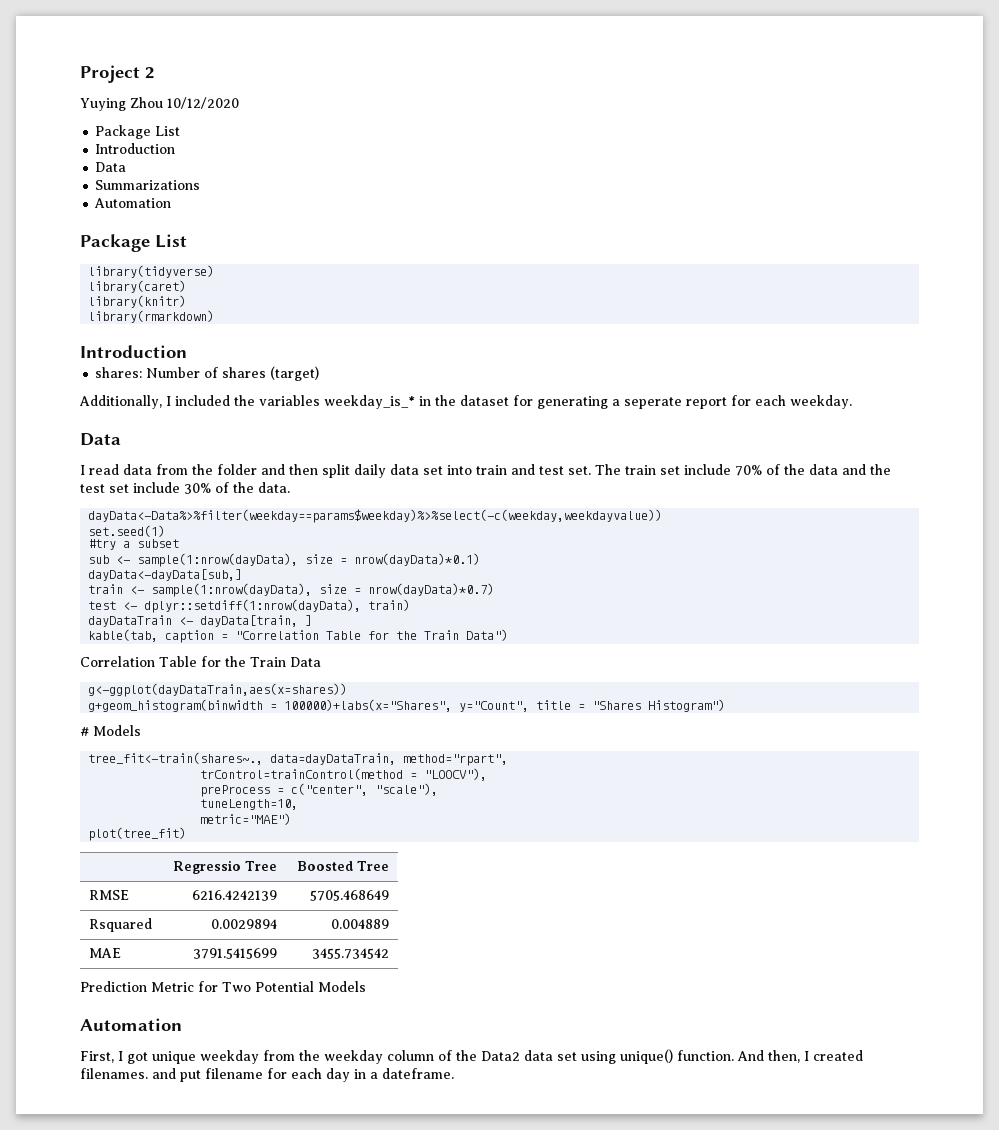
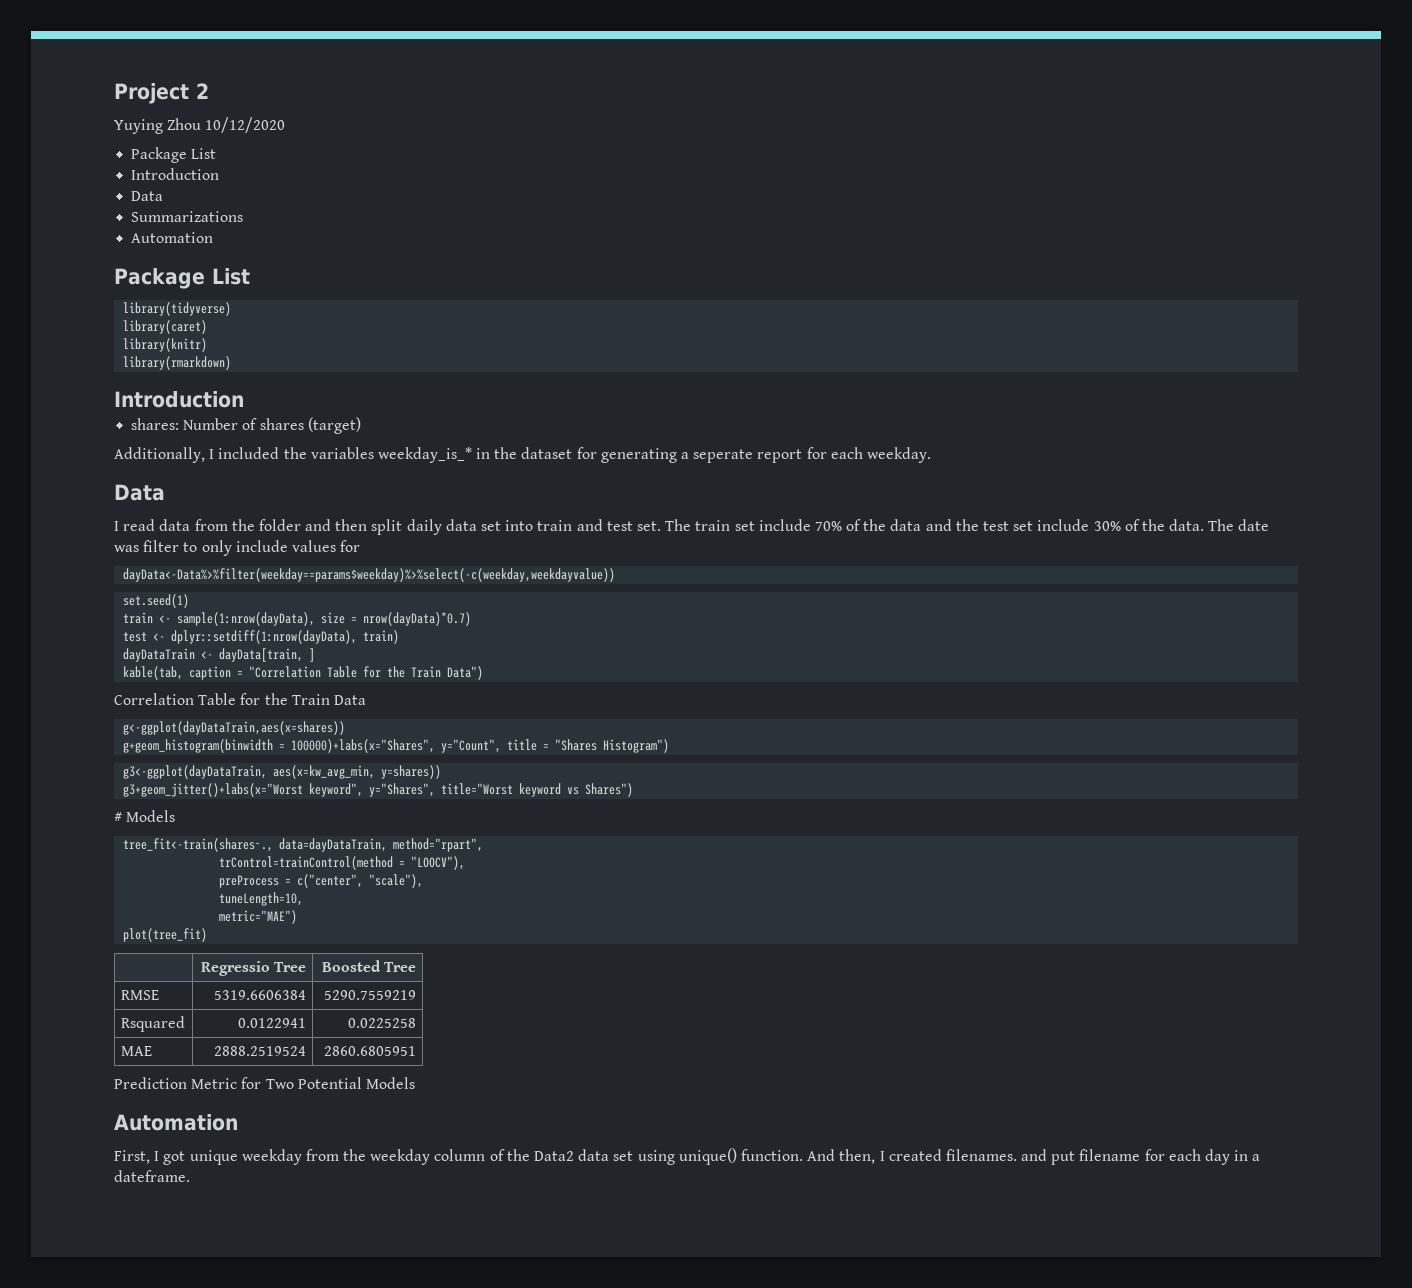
[88,509,663,523] [88,525,166,537] [88,539,180,550] [88,553,481,567] [88,569,243,581] // dayData<-Data%>%filter(weekday==params$weekday)%>%select(-c(weekday,weekdayvalue)) // set.seed(1) // #try a subset // sub <- sample(1:nrow(dayData), size = nrow(dayData)*0.1) // dayData<-dayData[sub,] -> [1208,519,1270,531] [114,540,361,556] [123,568,616,582] [123,594,190,608] The date was filter to only include values for // dayData<-Data%>%filter(weekday==params$weekday)%>%select(-c(weekday,weekdayvalue)) // set.seed(1)
(726, 705) none -> [123,765,442,779] [123,783,634,797] // g3<-ggplot(dayDataTrain, aes(x=kw_avg_min, y=shares)) // g3+geom_jitter()+labs(x="Worst keyword", y="Shares", title="Worst keyword vs Shares")
[192,890,278,901] [310,890,390,901] 6216.4242139 | 5705.468649 -> [214,990,307,1000] [324,990,417,1000] 5319.6606384 | 5290.7559219
[211,919,278,929] [331,919,390,929] 0.0029894 | 0.004889 -> [238,1018,307,1028] [348,1018,417,1028] 0.0122941 | 0.0225258
[193,948,278,959] [312,948,390,959] 3791.5415699 | 3455.734542 -> [214,1046,307,1056] [324,1046,417,1056] 2888.2519524 | 2860.6805951

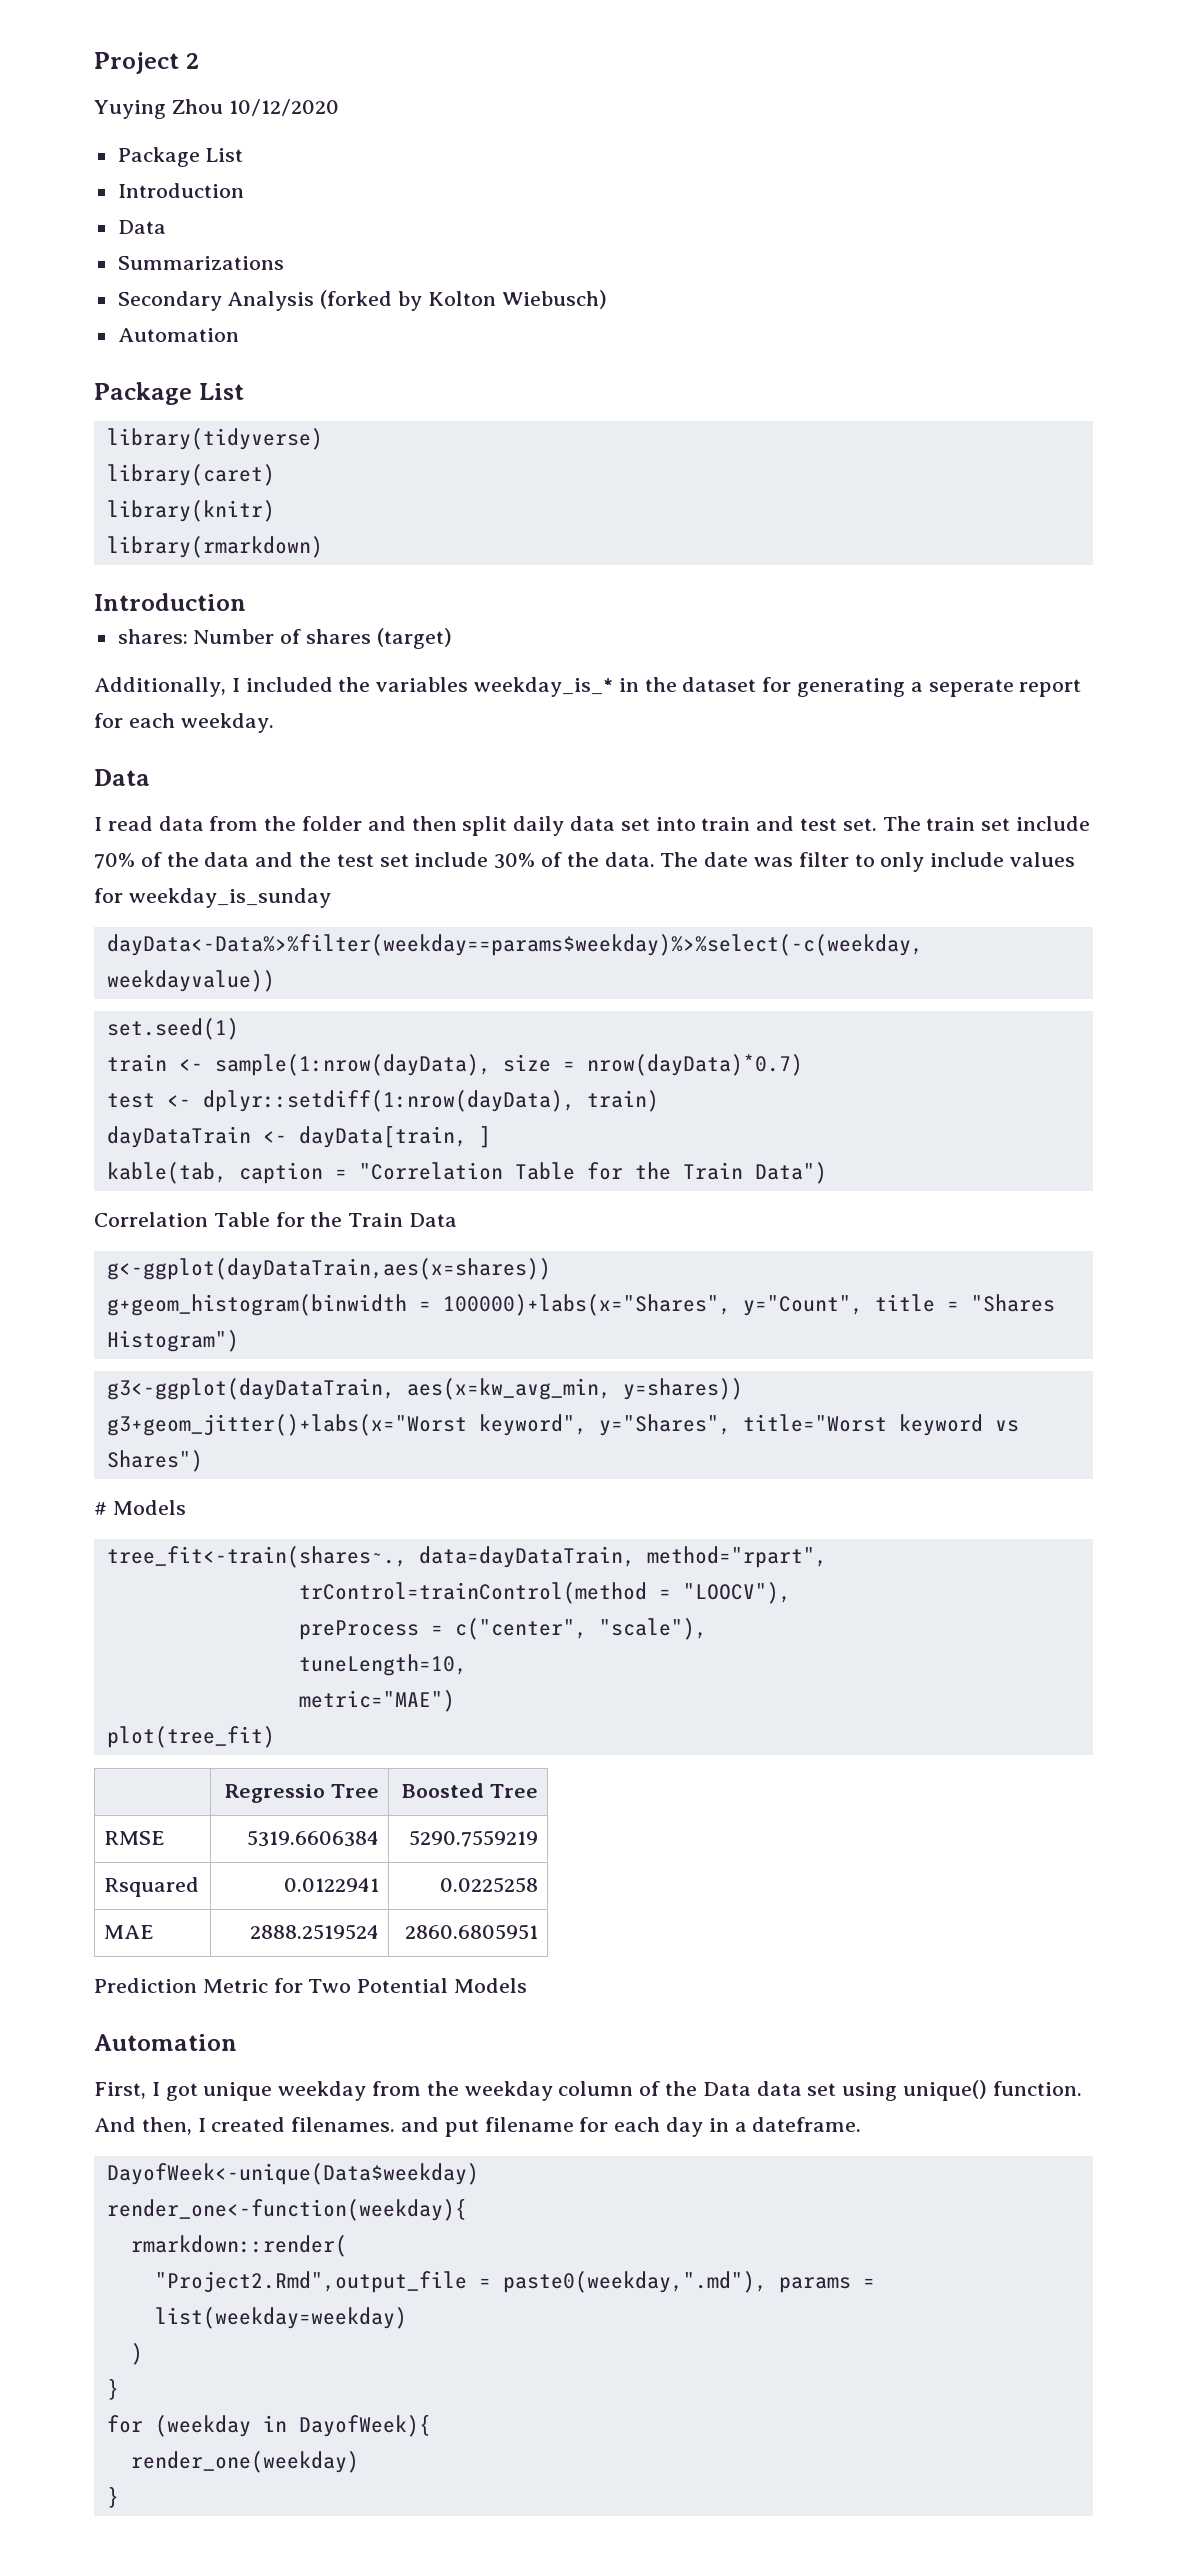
(244, 216) none -> [117,290,607,311] // Secondary Analysis (forked by Kolton Wiebusch)
(361, 546) none -> [128,888,331,908] weekday_is_sunday
[534,1151,575,1161] Data2 -> [702,2082,751,2096] Data
(190, 1176) none -> [106,2163,479,2185] [106,2198,467,2221] [130,2235,347,2257] [154,2271,875,2293] [154,2307,407,2329] [130,2343,143,2365] [106,2378,119,2400] [106,2414,431,2437] [130,2451,359,2473] [106,2486,119,2508] // DayofWeek<-unique(Data$weekday) // render_one<-function(weekday){ // rmarkdown::render( // "Project2.Rmd",output_file = paste0(weekday,".md"), params = list(weekday=weekday) // ) // } // for (weekday in DayofWeek){ // render_one(weekday) // }

